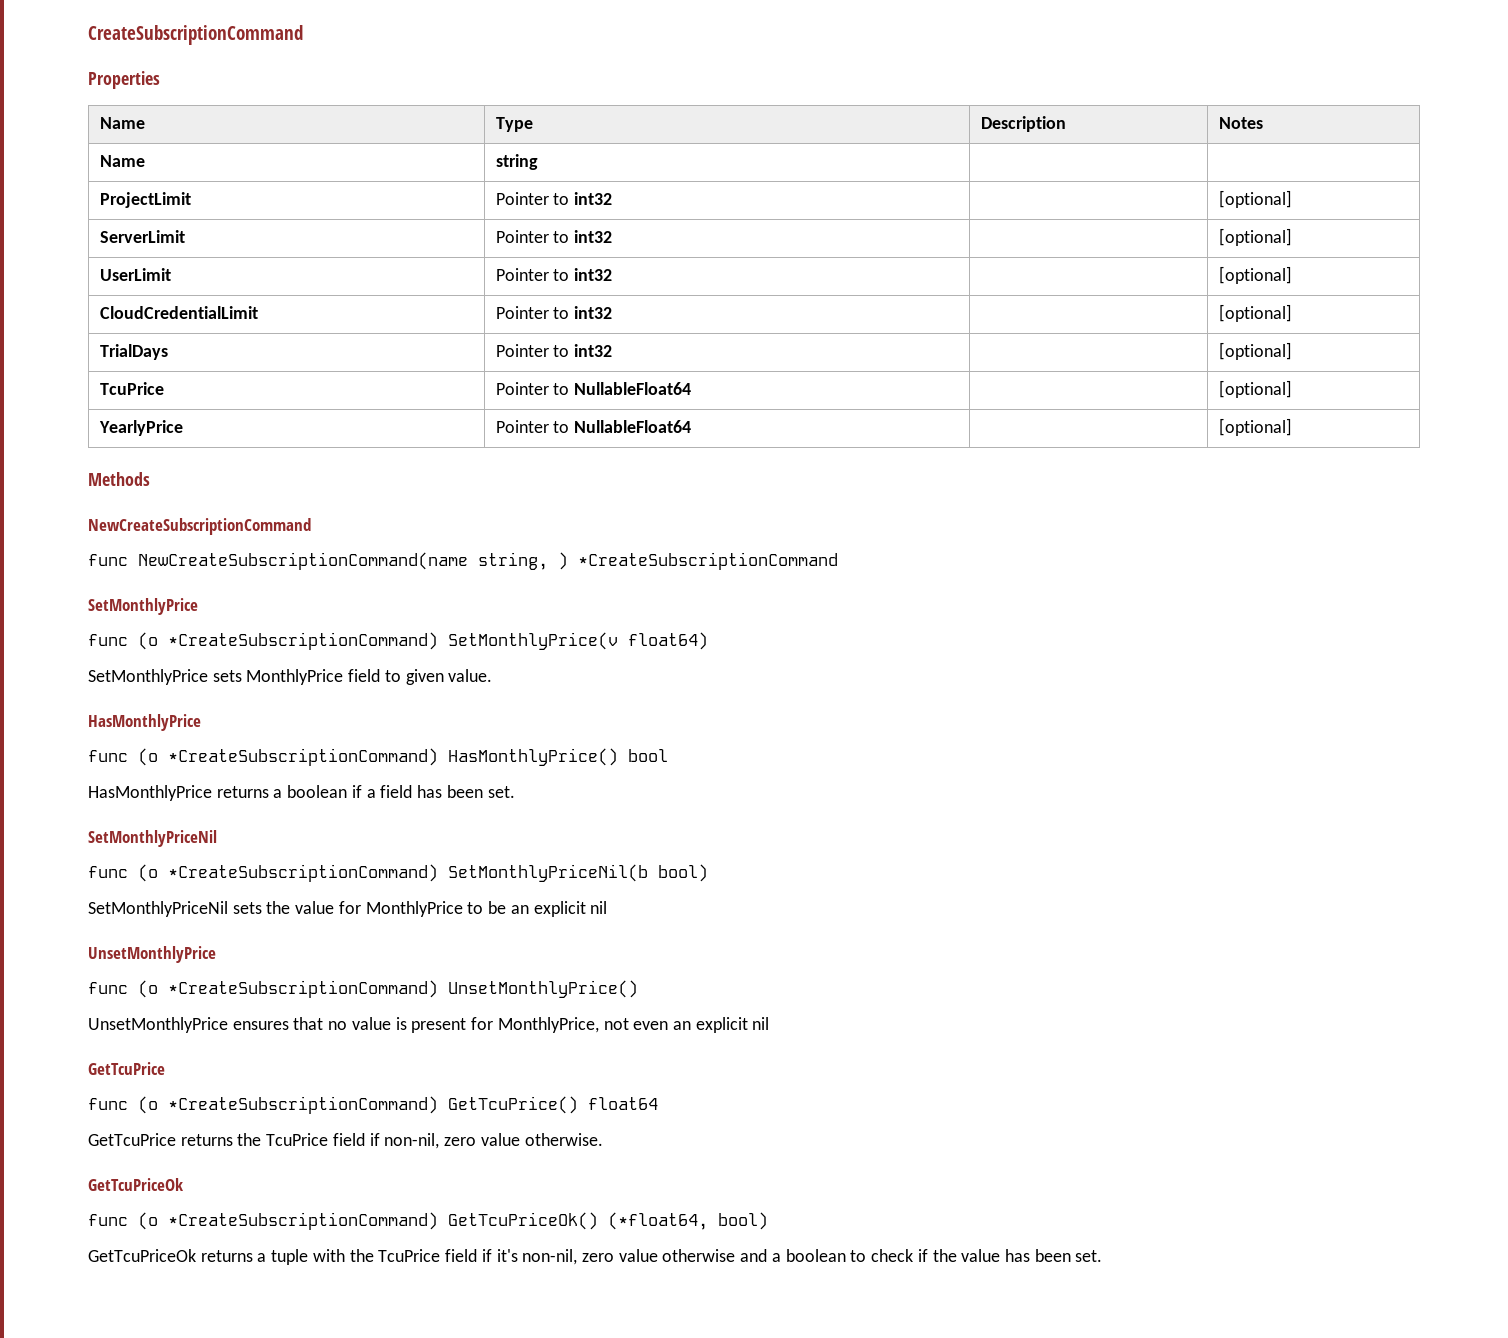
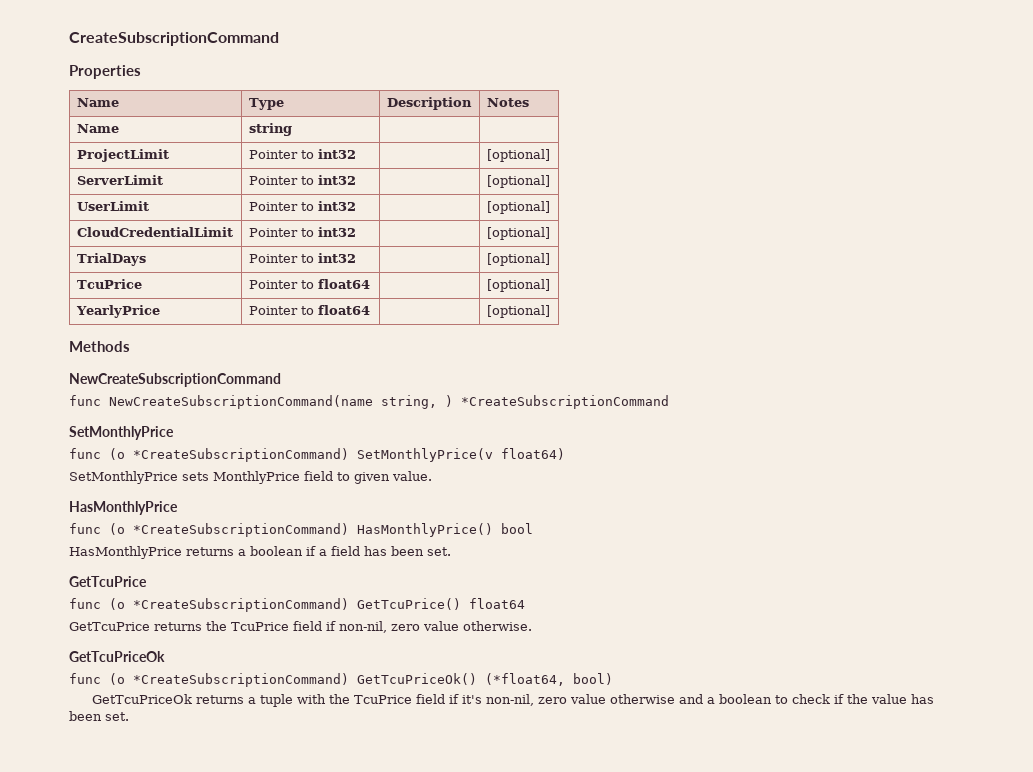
[573,382,691,395] NullableFloat64 -> [317,279,370,289] float64
[573,420,691,433] NullableFloat64 -> [317,305,370,315] float64
[88,830,217,847] [88,864,708,882] [88,901,608,917] [88,946,216,963] [88,980,638,998] [88,1017,770,1033] // SetMonthlyPriceNil // func (o *CreateSubscriptionCommand) SetMonthlyPriceNil(b bool) // SetMonthlyPriceNil sets the value for MonthlyPrice to be an explicit nil // UnsetMonthlyPrice // func (o *CreateSubscriptionCommand) UnsetMonthlyPrice() // UnsetMonthlyPrice ensures that no value is present for MonthlyPrice, not even an explicit nil -> (451, 551) none

